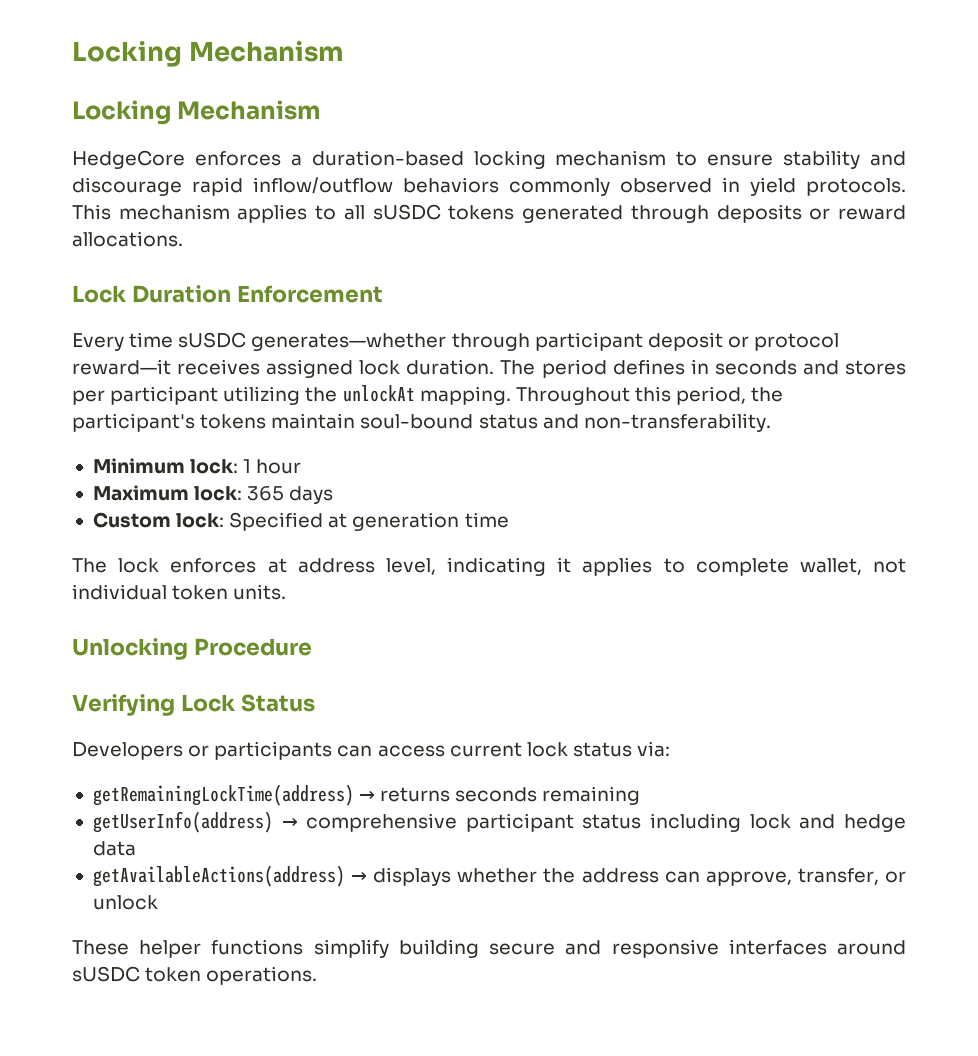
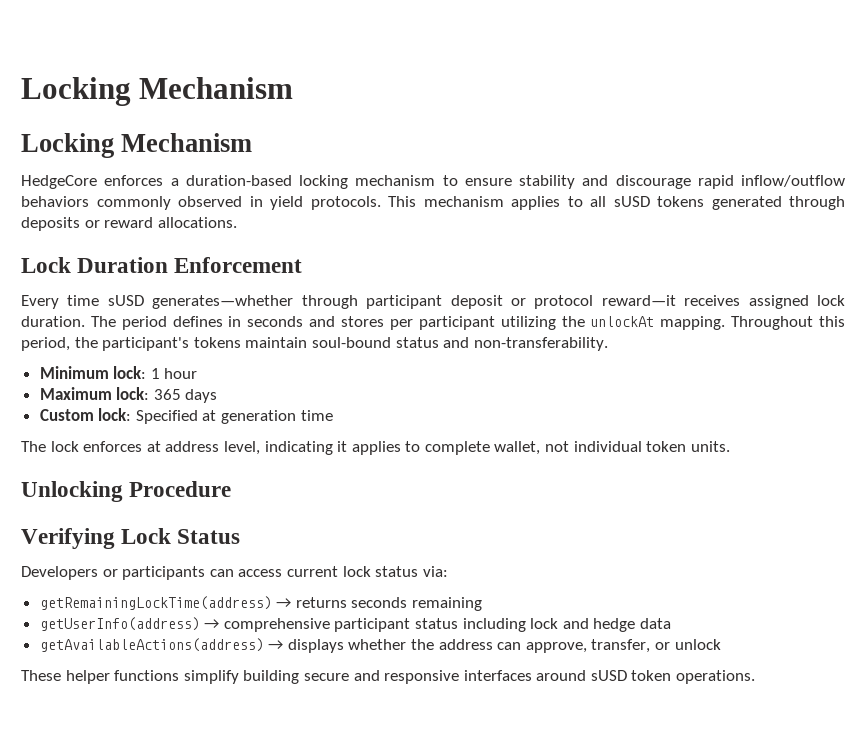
[372,204,441,220] sUSDC -> [613,196,650,207] sUSD
[178,332,247,348] sUSDC -> [107,295,144,306] sUSD
[72,966,140,982] sUSDC -> [590,670,627,681] sUSD

